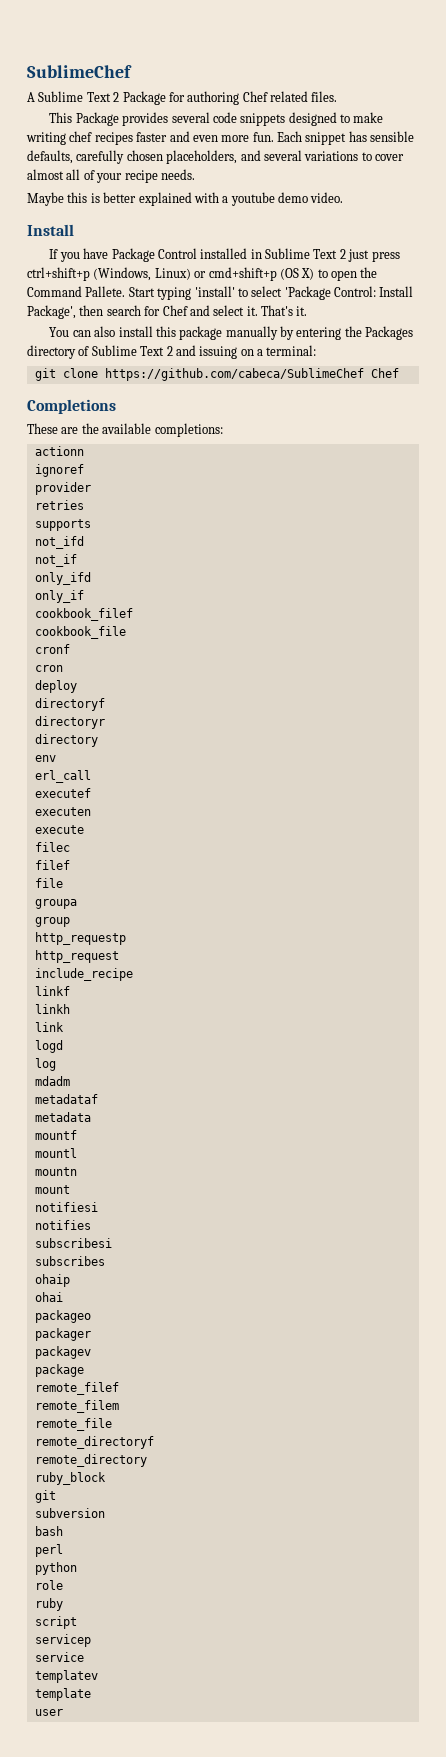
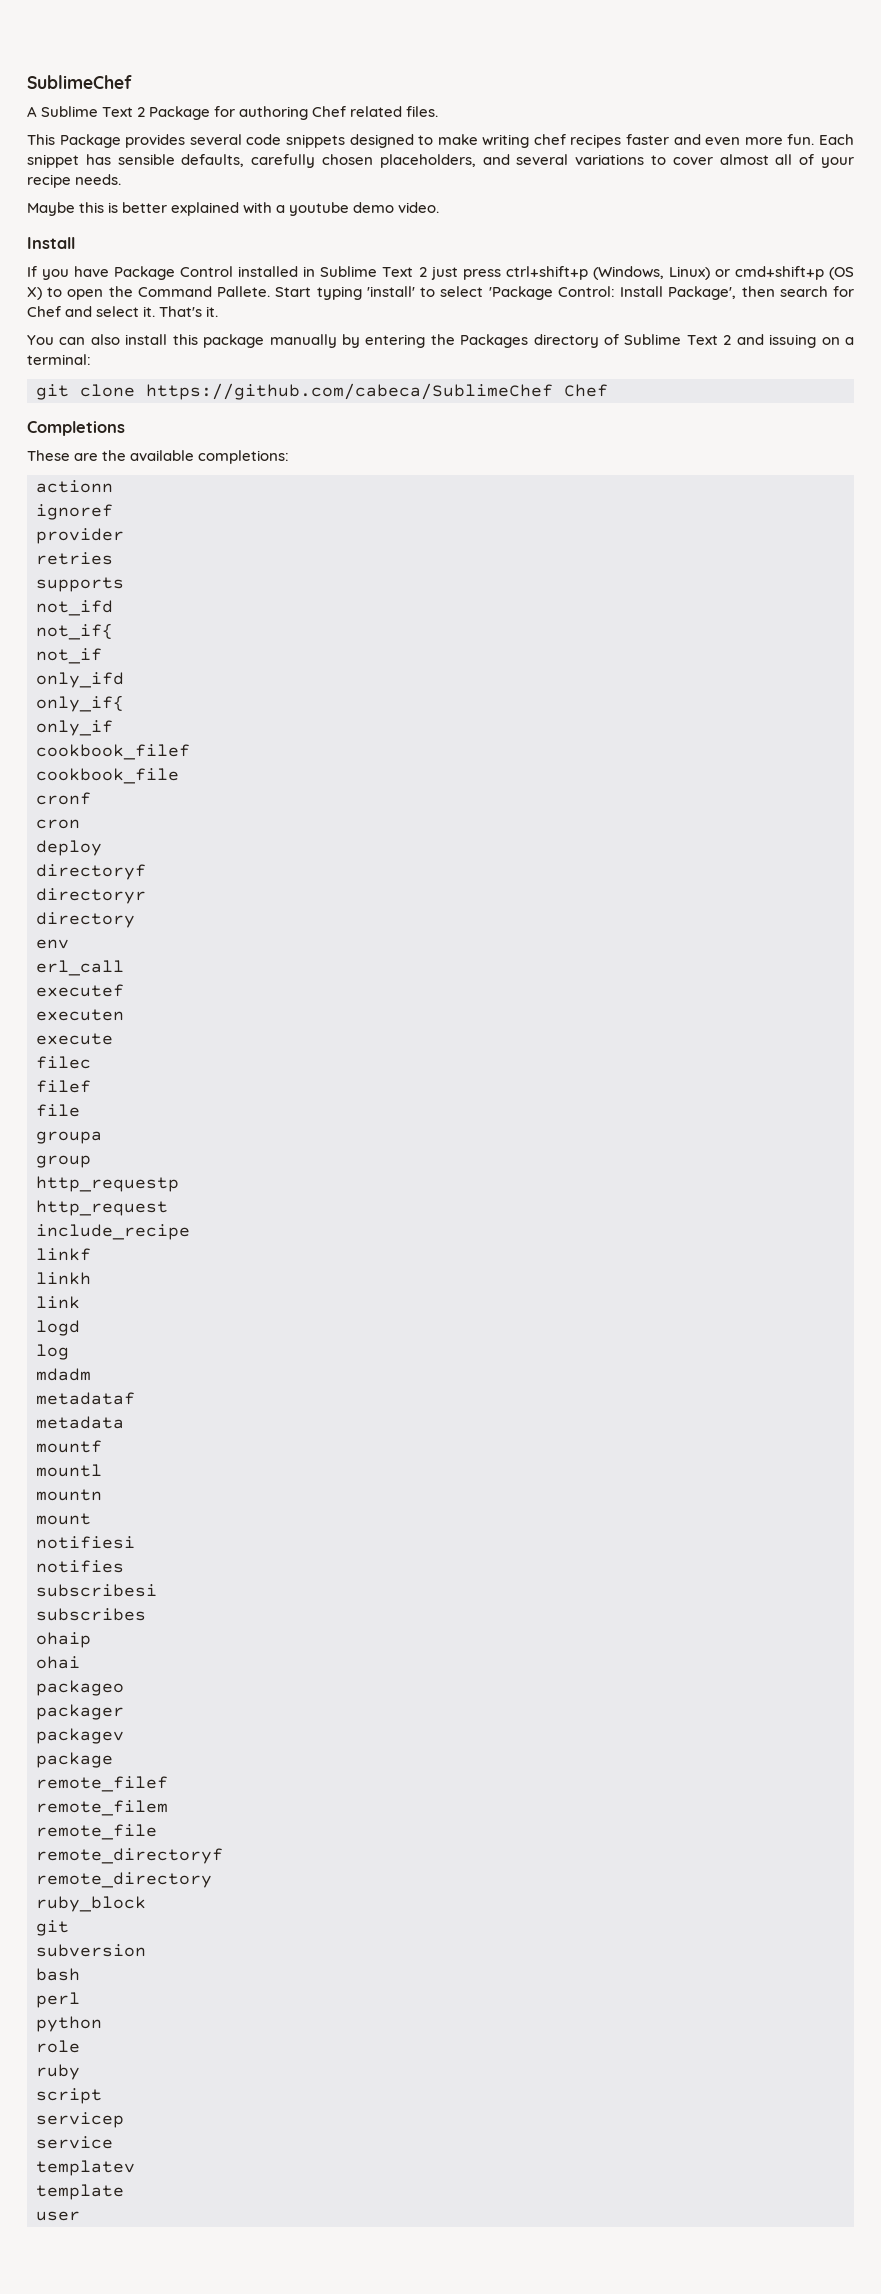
(84, 542) none -> [36,623,113,640] // not_if{
(91, 578) none -> [36,695,124,712] // only_if{

